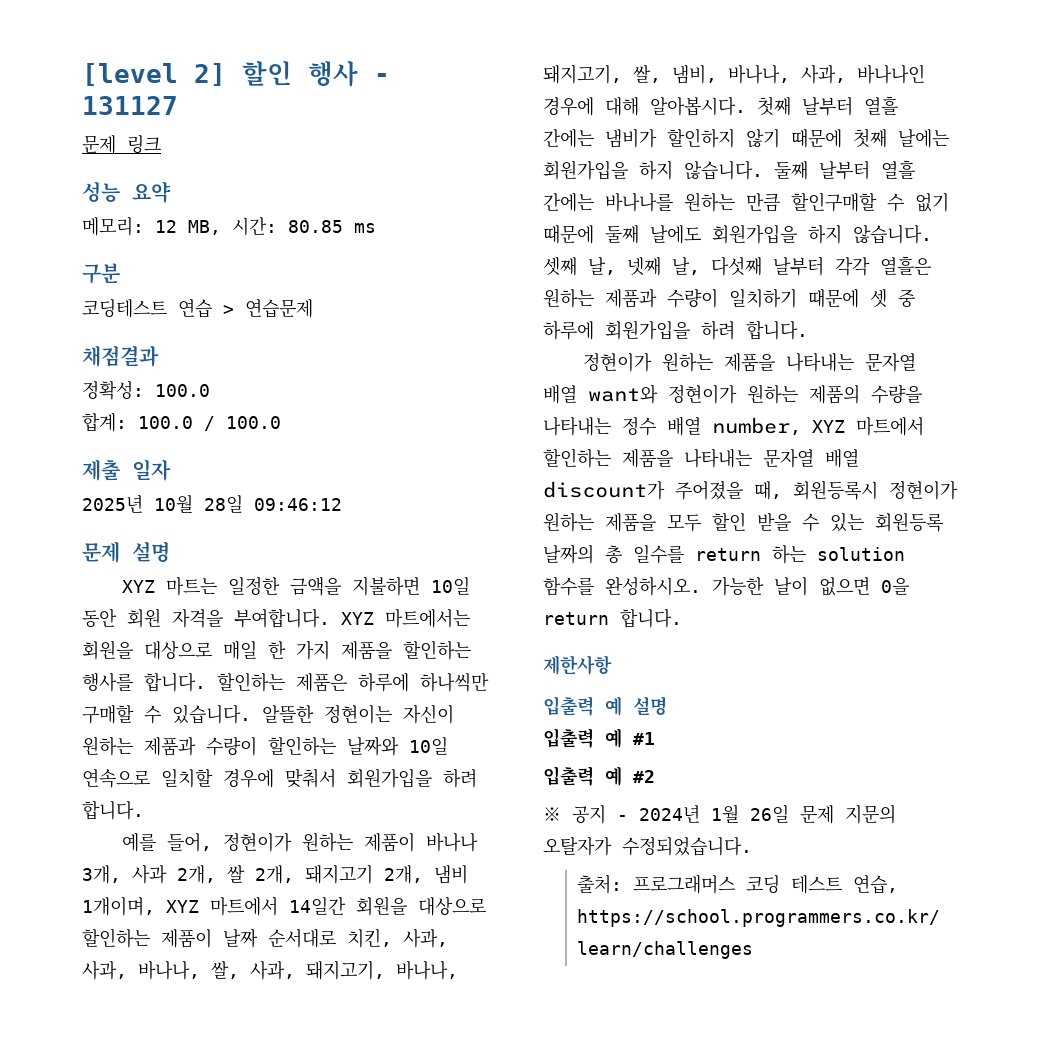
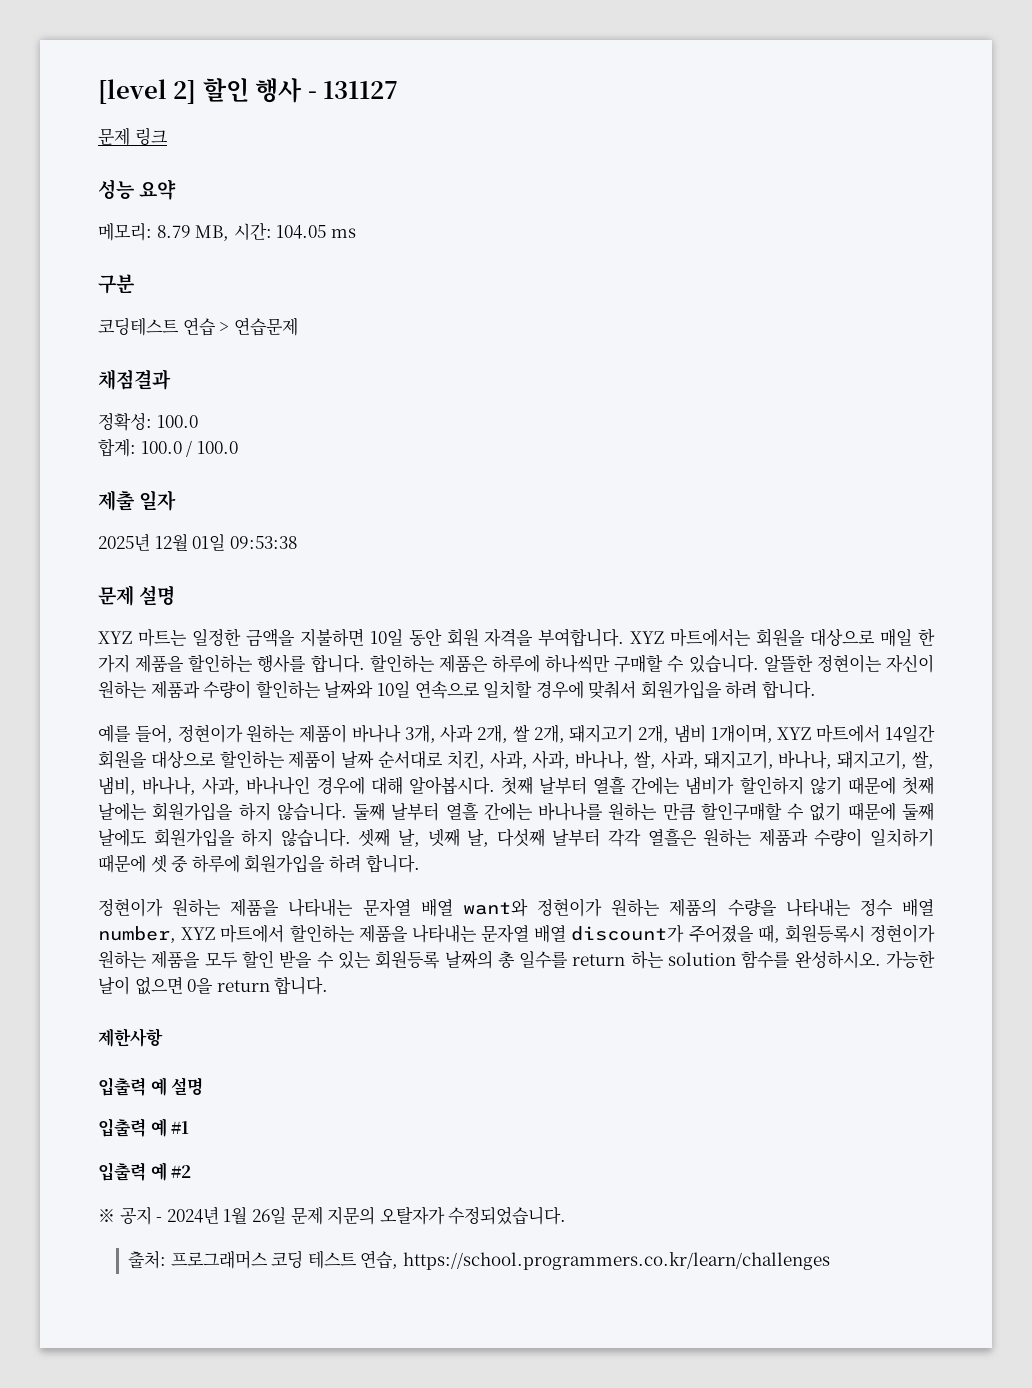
[155,220,177,233] 12 -> [156,225,191,238] 8.79
[288,220,343,233] 80.85 -> [276,225,327,239] 104.05
[154,495,342,513] 10월 28일 09:46:12 -> [154,534,297,551] 12월 01일 09:53:38

